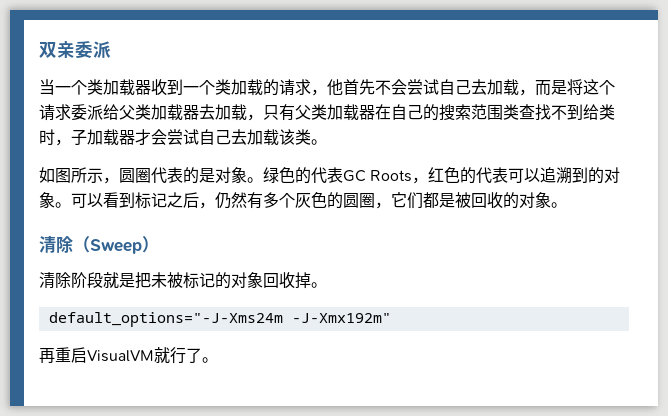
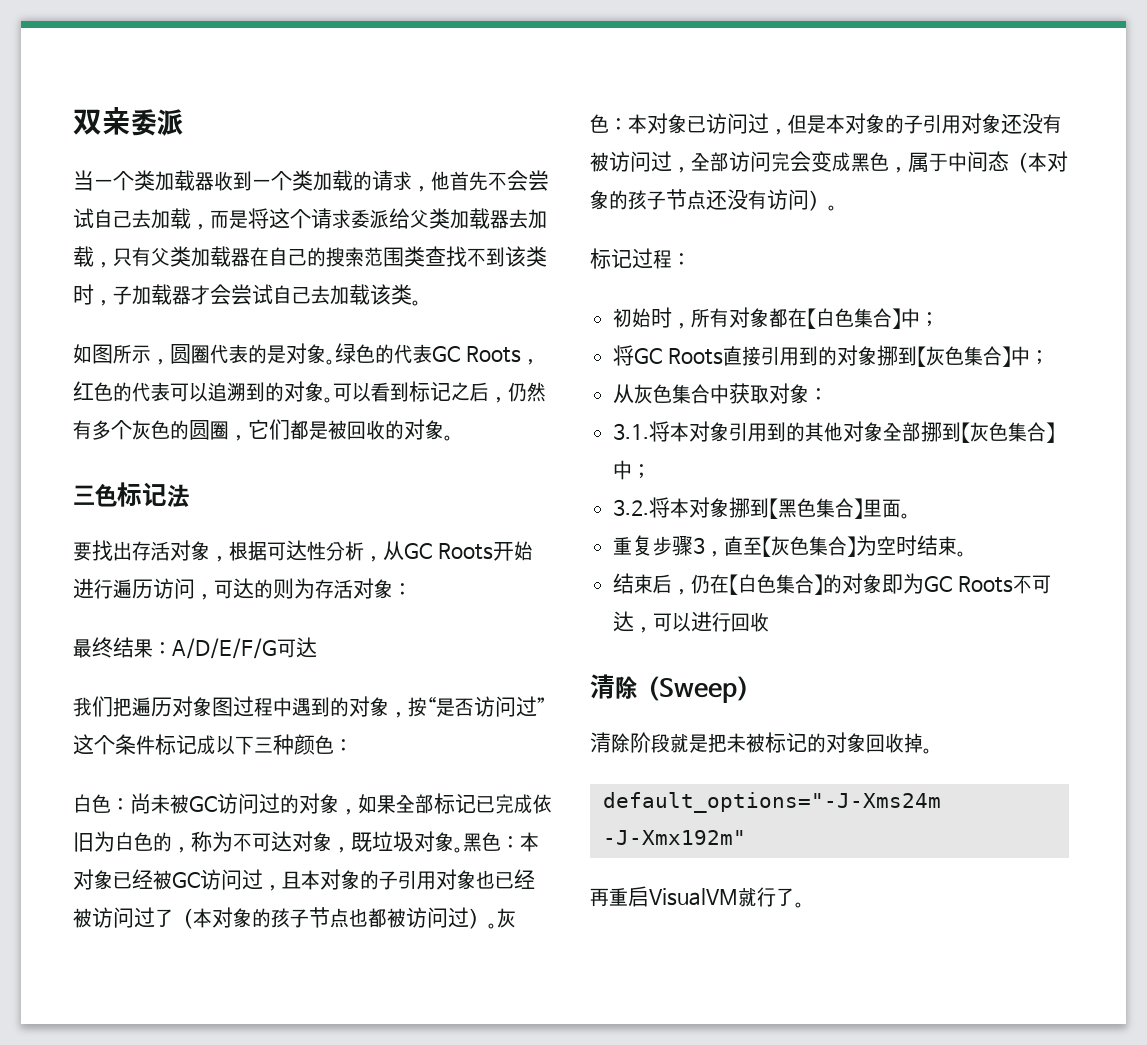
[583,104,599,120] 给 -> [505,246,526,267] 该
(567, 205) none -> [73,482,189,507] [73,540,533,562] [73,578,412,600] [73,637,317,659] [73,696,546,718] [73,734,353,755] [73,793,552,815] [73,831,539,853] [73,869,535,891] [73,907,516,929] [590,113,1062,135] [590,151,1068,173] [590,189,837,211] [590,248,691,269] [613,307,940,329] [613,345,1049,367] [613,383,829,404] [613,421,1056,443] [613,460,652,480] [613,497,911,519] [613,535,967,557] [613,573,1051,595] [613,611,770,633] // 三色标记法 // 要找出存活对象，根据可达性分析，从GC Roots开始进行遍历访问，可达的则为存活对象： // 最终结果：A/D/E/F/G可达 // 我们把遍历对象图过程中遇到的对象，按“是否访问过”这个条件标记成以下三种颜色： // 白色：尚未被GC访问过的对象，如果全部标记已完成依旧为白色的，称为不可达对象，既垃圾对象。黑色：本对象已经被GC访问过，且本对象的子引用对象也已经被访问过了（本对象的孩子节点也都被访问过）。灰色：本对象已访问过，但是本对象的子引用对象还没有被访问过，全部访问完会变成黑色，属于中间态（本对象的孩子节点还没有访问）。 // 标记过程： // 初始时，所有对象都在【白色集合】中； // 将GC Roots直接引用到的对象挪到【灰色集合】中； // 从灰色集合中获取对象： // 3.1.将本对象引用到的其他对象全部挪到【灰色集合】中； // 3.2.将本对象挪到【黑色集合】里面。 // 重复步骤3，直至【灰色集合】为空时结束。 // 结束后，仍在【白色集合】的对象即为GC Roots不可达，可以进行回收

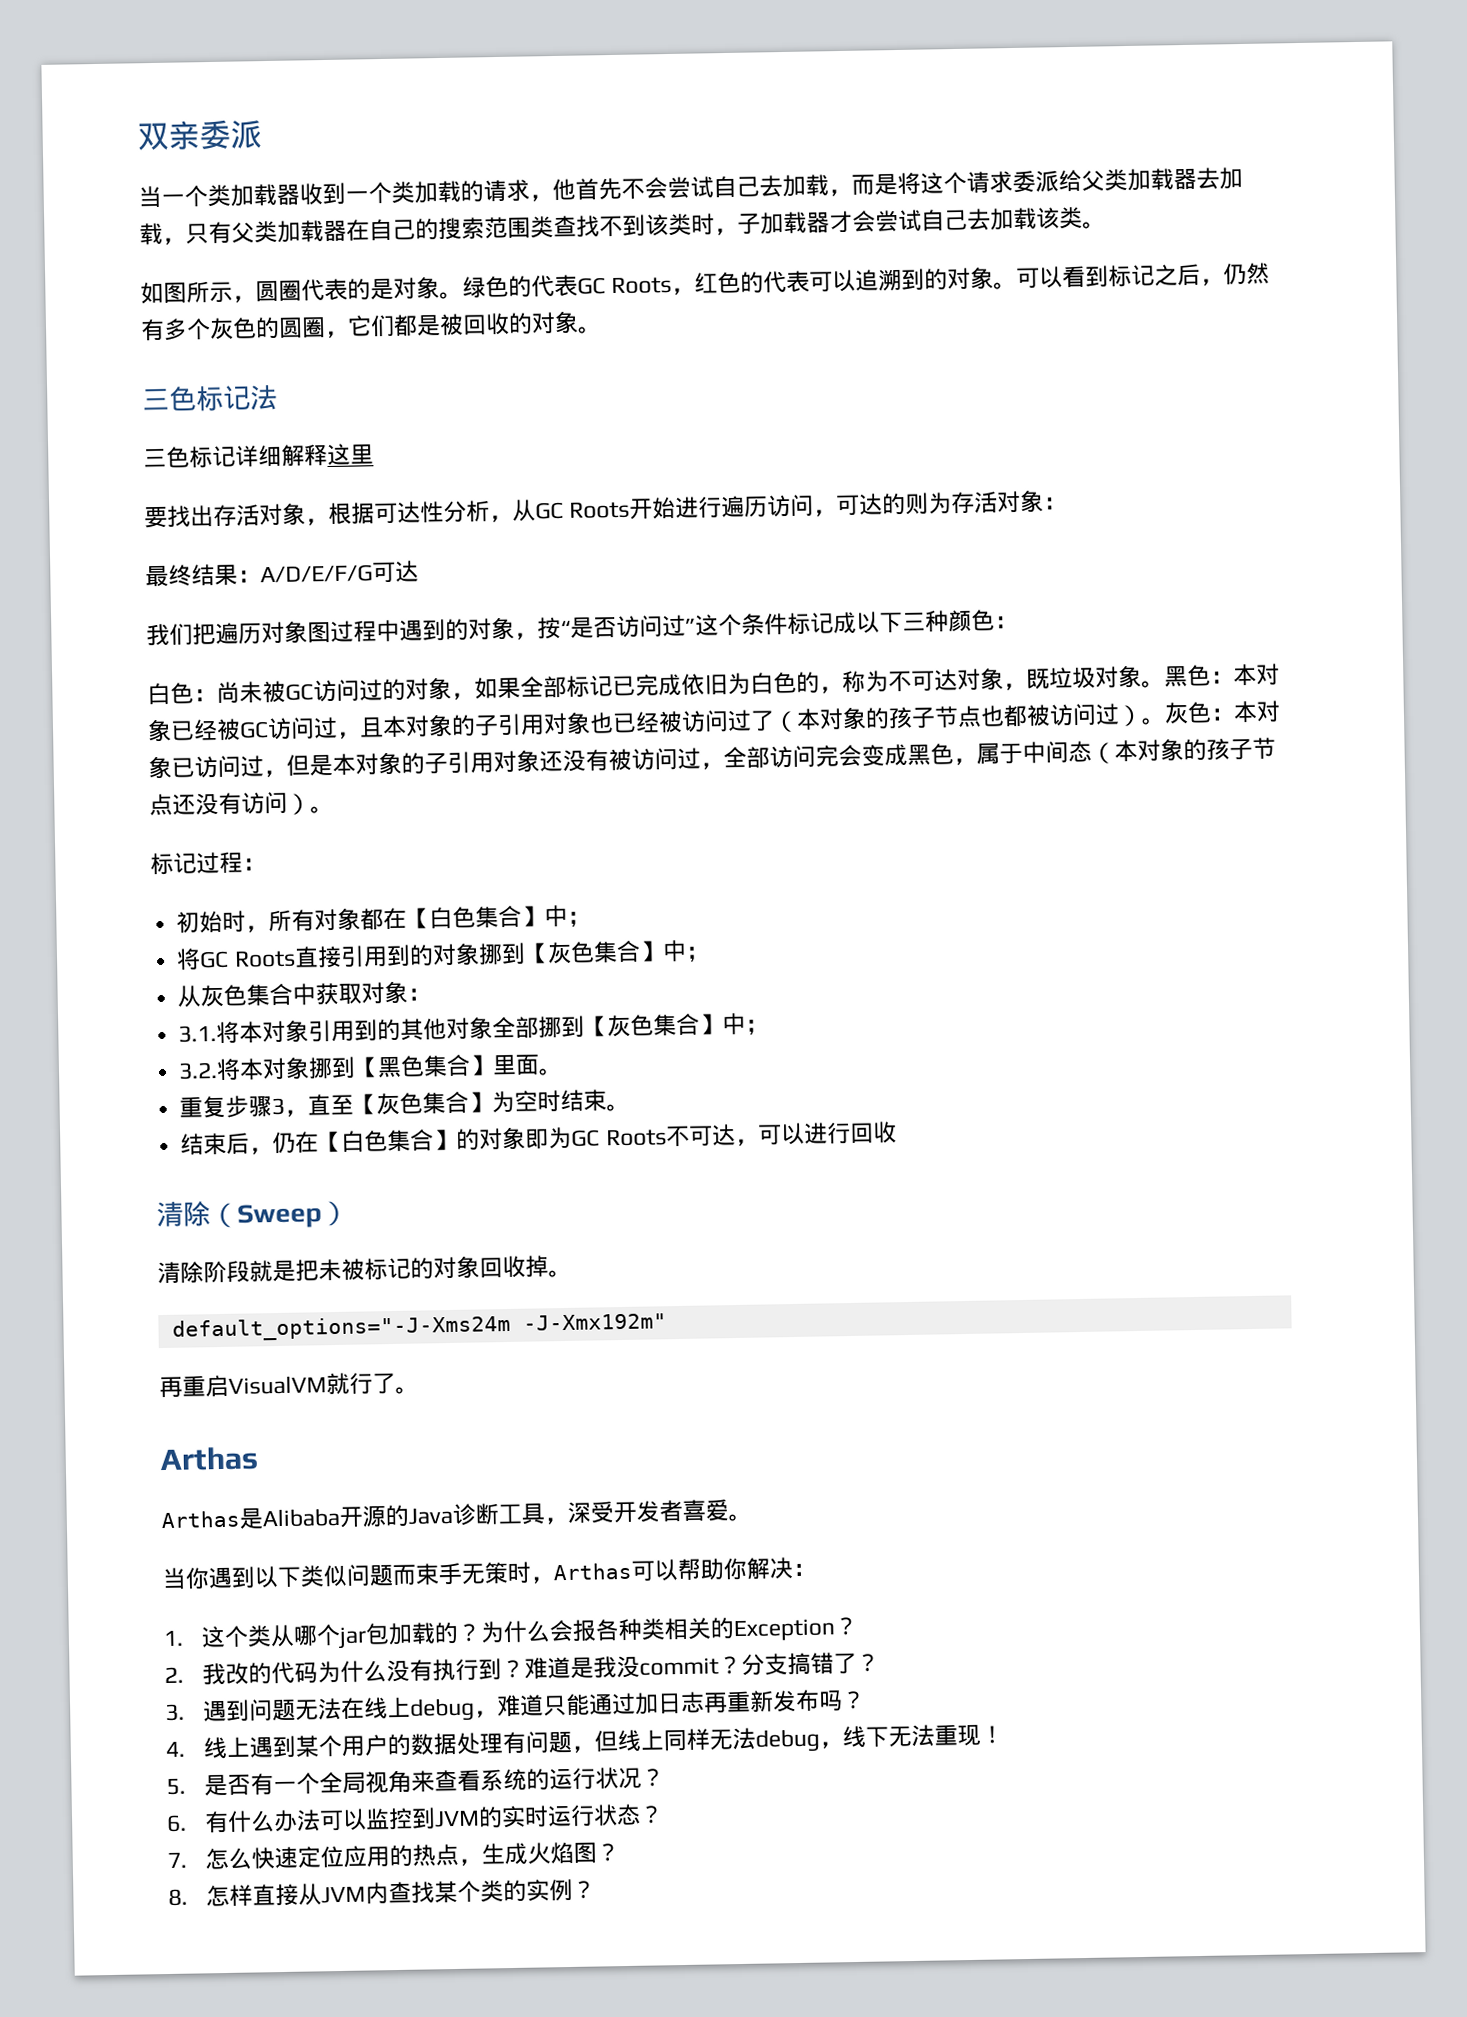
(189, 495) none -> [143,443,374,469] // 三色标记详细解释这里
(804, 905) none -> [160,1446,258,1472] [161,1499,752,1530] [162,1557,816,1591] [163,1616,858,1649] [164,1652,880,1686] [165,1689,866,1722] [165,1724,1004,1760] [166,1767,665,1797] [166,1803,664,1834] [167,1841,620,1870] [168,1878,596,1907] // Arthas // Arthas是Alibaba开源的Java诊断工具，深受开发者喜爱。 // 当你遇到以下类似问题而束手无策时，Arthas可以帮助你解决： // 1.这个类从哪个jar包加载的？为什么会报各种类相关的Exception？ // 2.我改的代码为什么没有执行到？难道是我没commit？分支搞错了？ // 3.遇到问题无法在线上debug，难道只能通过加日志再重新发布吗？ // 4.线上遇到某个用户的数据处理有问题，但线上同样无法debug，线下无法重现！ // 5.是否有一个全局视角来查看系统的运行状况？ // 6.有什么办法可以监控到JVM的实时运行状态？ // 7.怎么快速定位应用的热点，生成火焰图？ // 8.怎样直接从JVM内查找某个类的实例？

